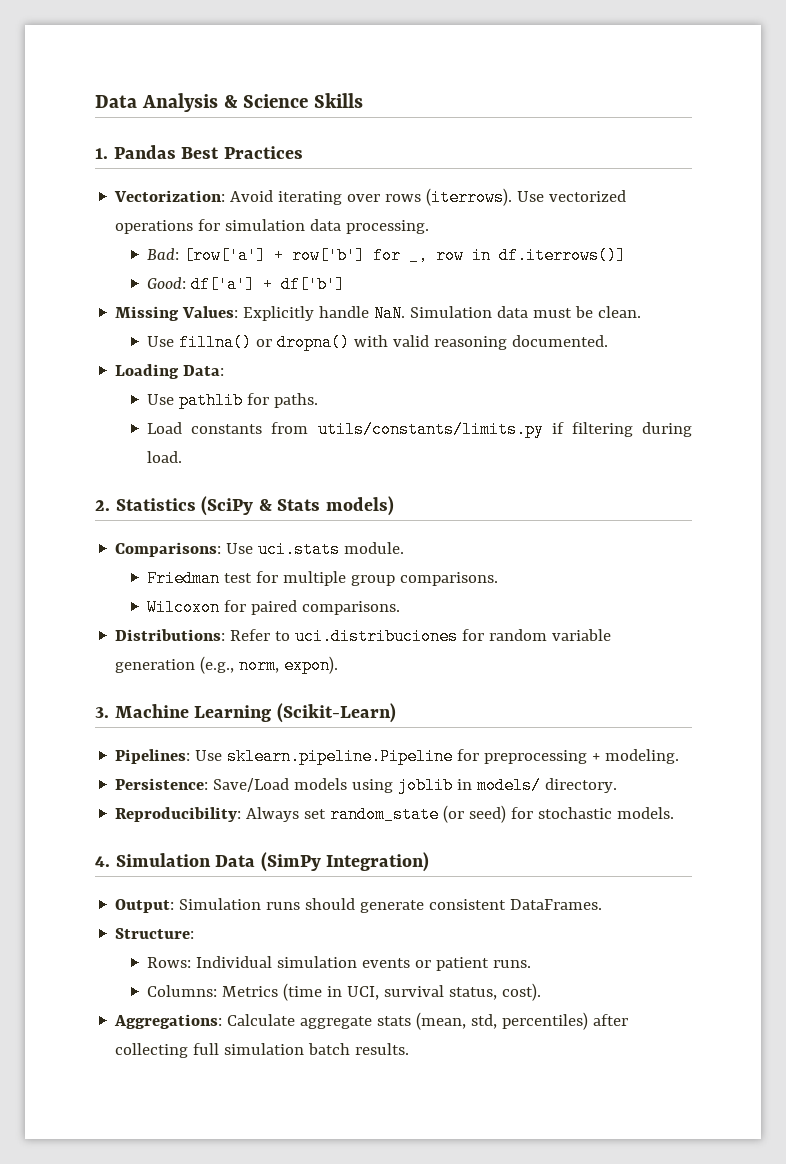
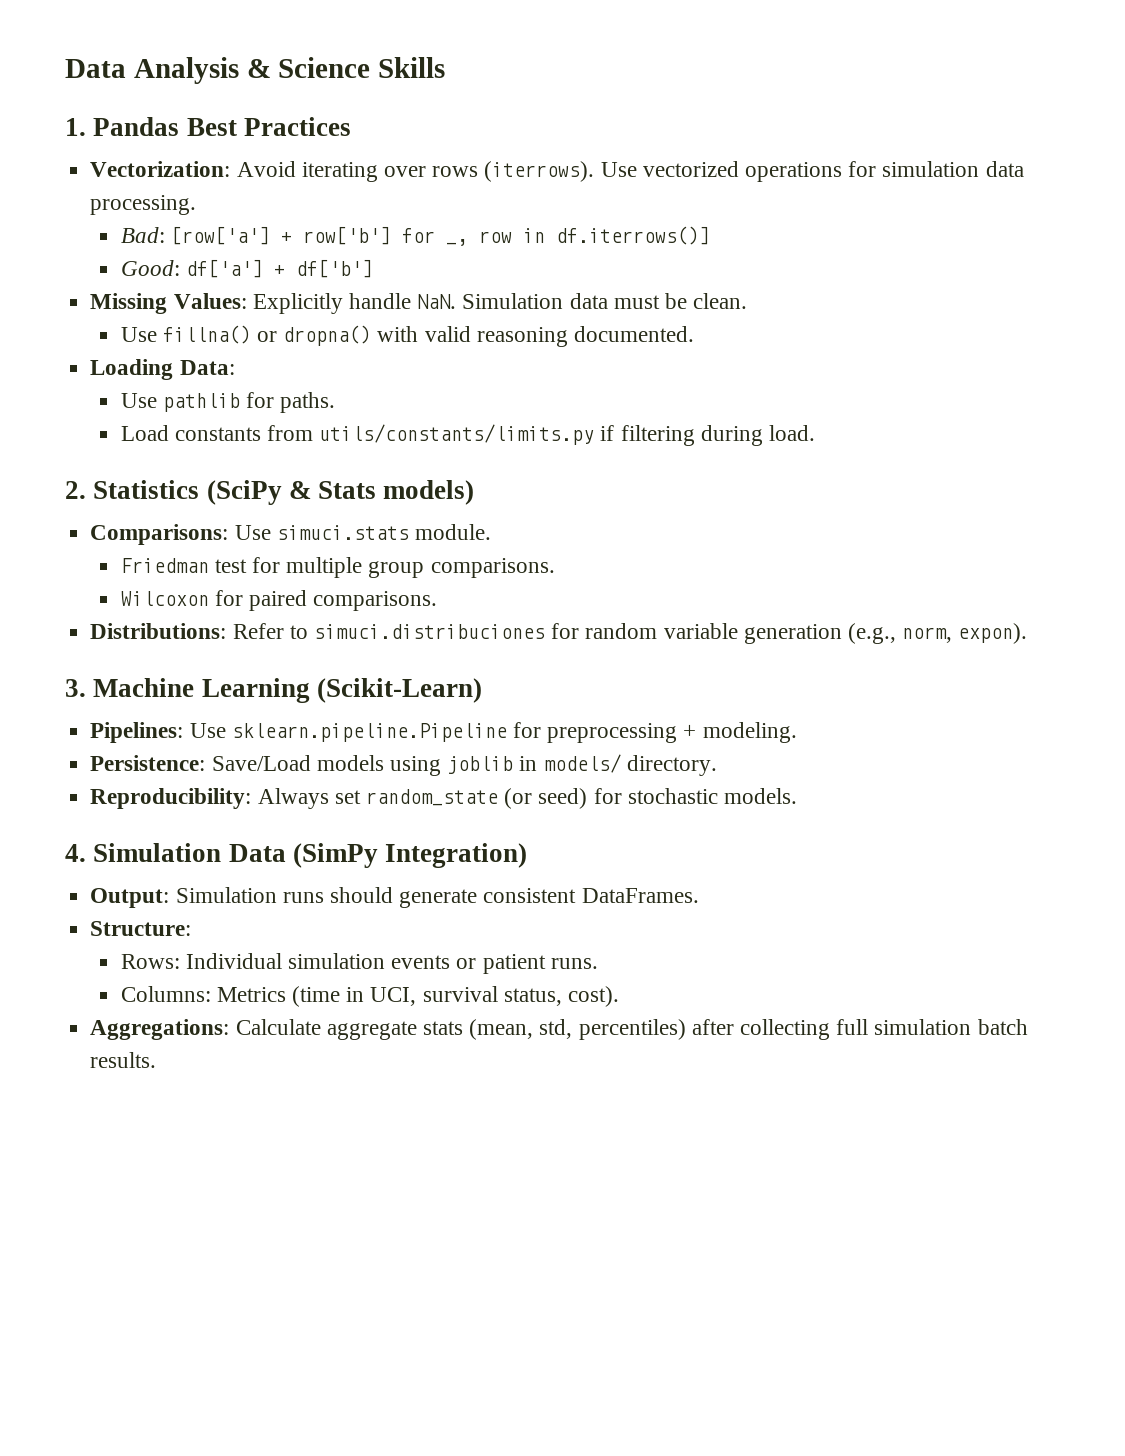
[258,541,341,558] uci.stats -> [276,525,409,540] simuci.stats
[295,628,459,645] uci.distribuciones -> [313,624,545,639] simuci.distribuciones

